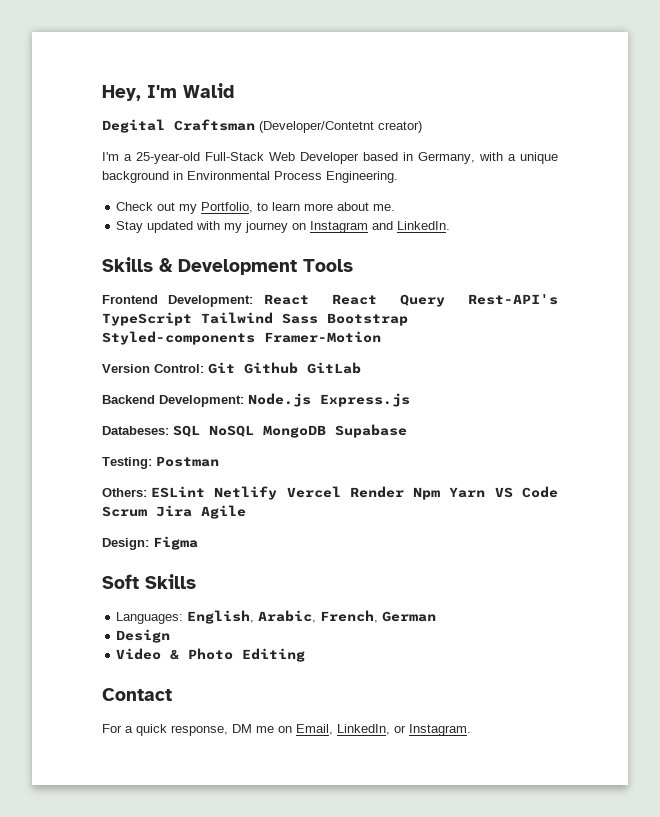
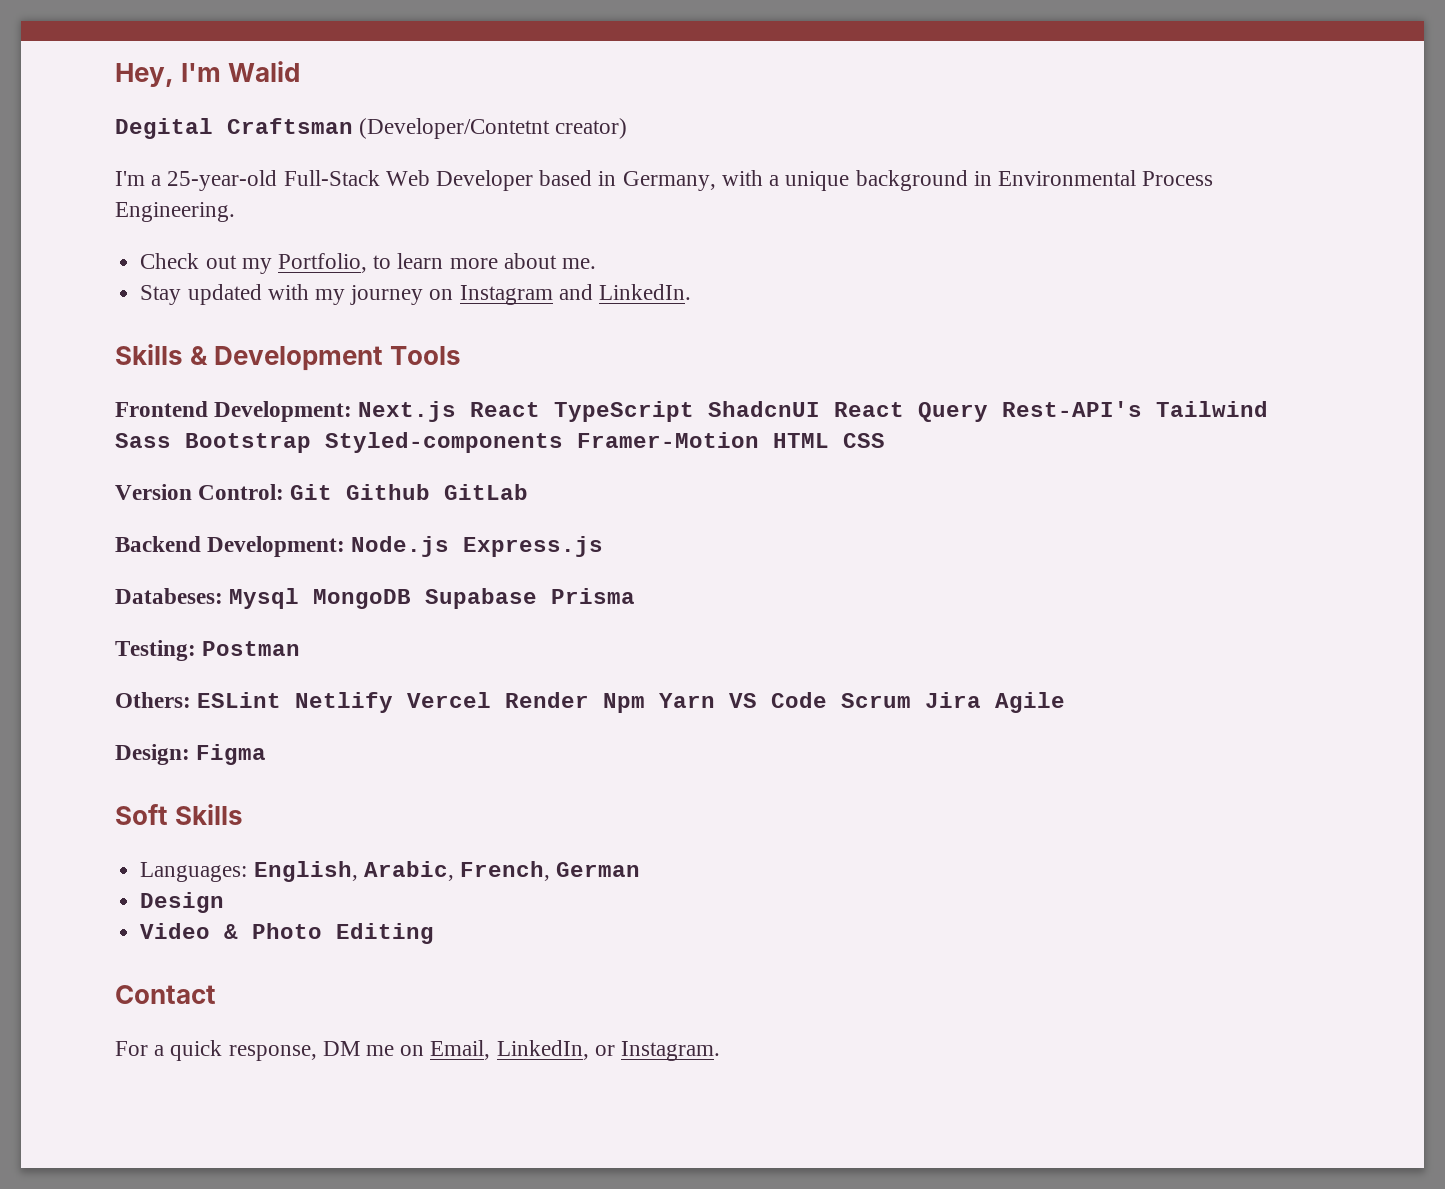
[263,294,309,305] React -> [358,401,821,422] Next.js React TypeScript ShadcnUI
[102,312,192,326] TypeScript -> (1143, 409) none
(381, 337) none -> [773,433,885,448] HTML CSS
[173,425,254,437] SQL NoSQL -> [229,588,300,609] Mysql
(407, 431) none -> [551,588,636,604] Prisma

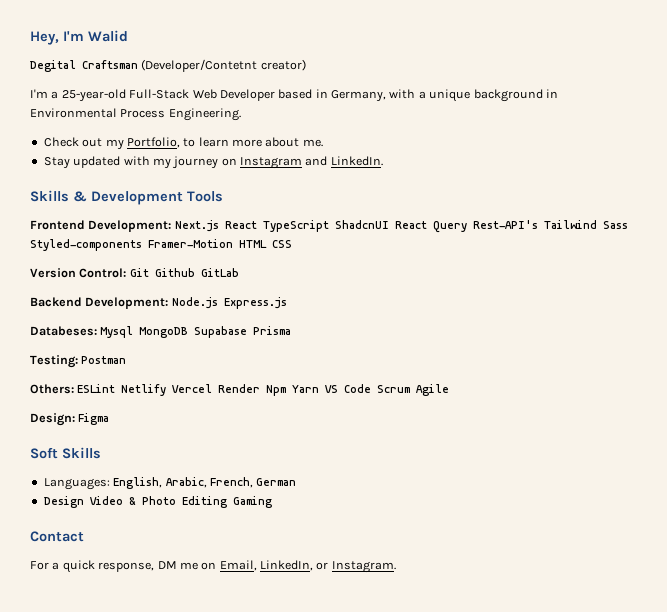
[185,433,311,453] Bootstrap -> (628, 225) none
[925,692,982,708] Jira -> (411, 389) none
(225, 902) // -> (84, 502) none
(435, 933) none -> [232,496,272,508] Gaming

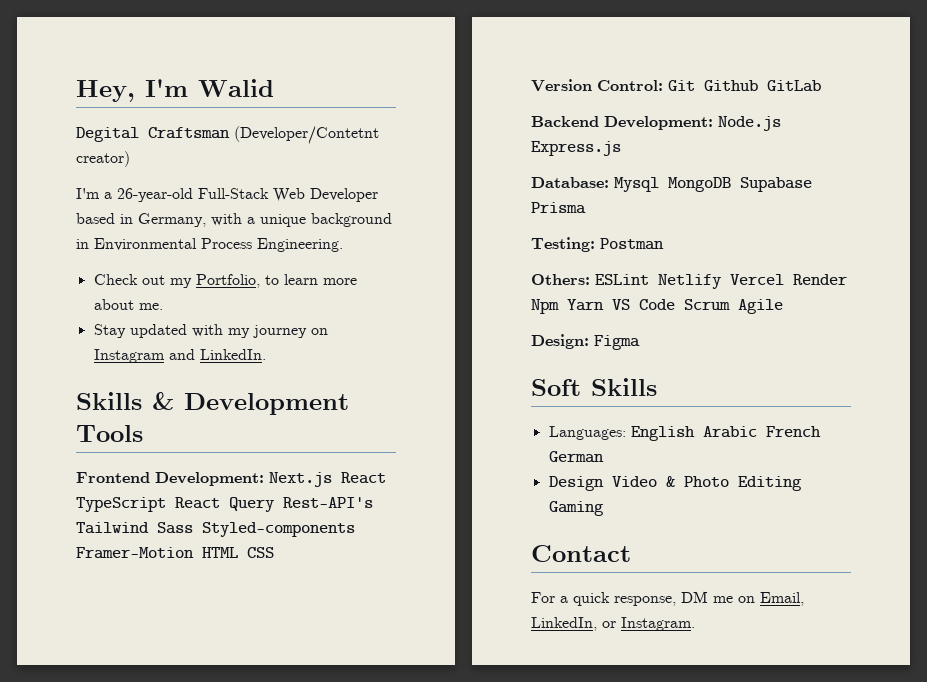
[61,89,126,102] 25-year-old -> [117,188,193,202] 26-year-old
[334,220,389,229] ShadcnUI -> (166, 504) none
[30,326,97,336] Databeses: -> [531,177,609,188] Database:
[113,477,253,489] English, Arabic, French, -> [630,426,821,441] English Arabic French

